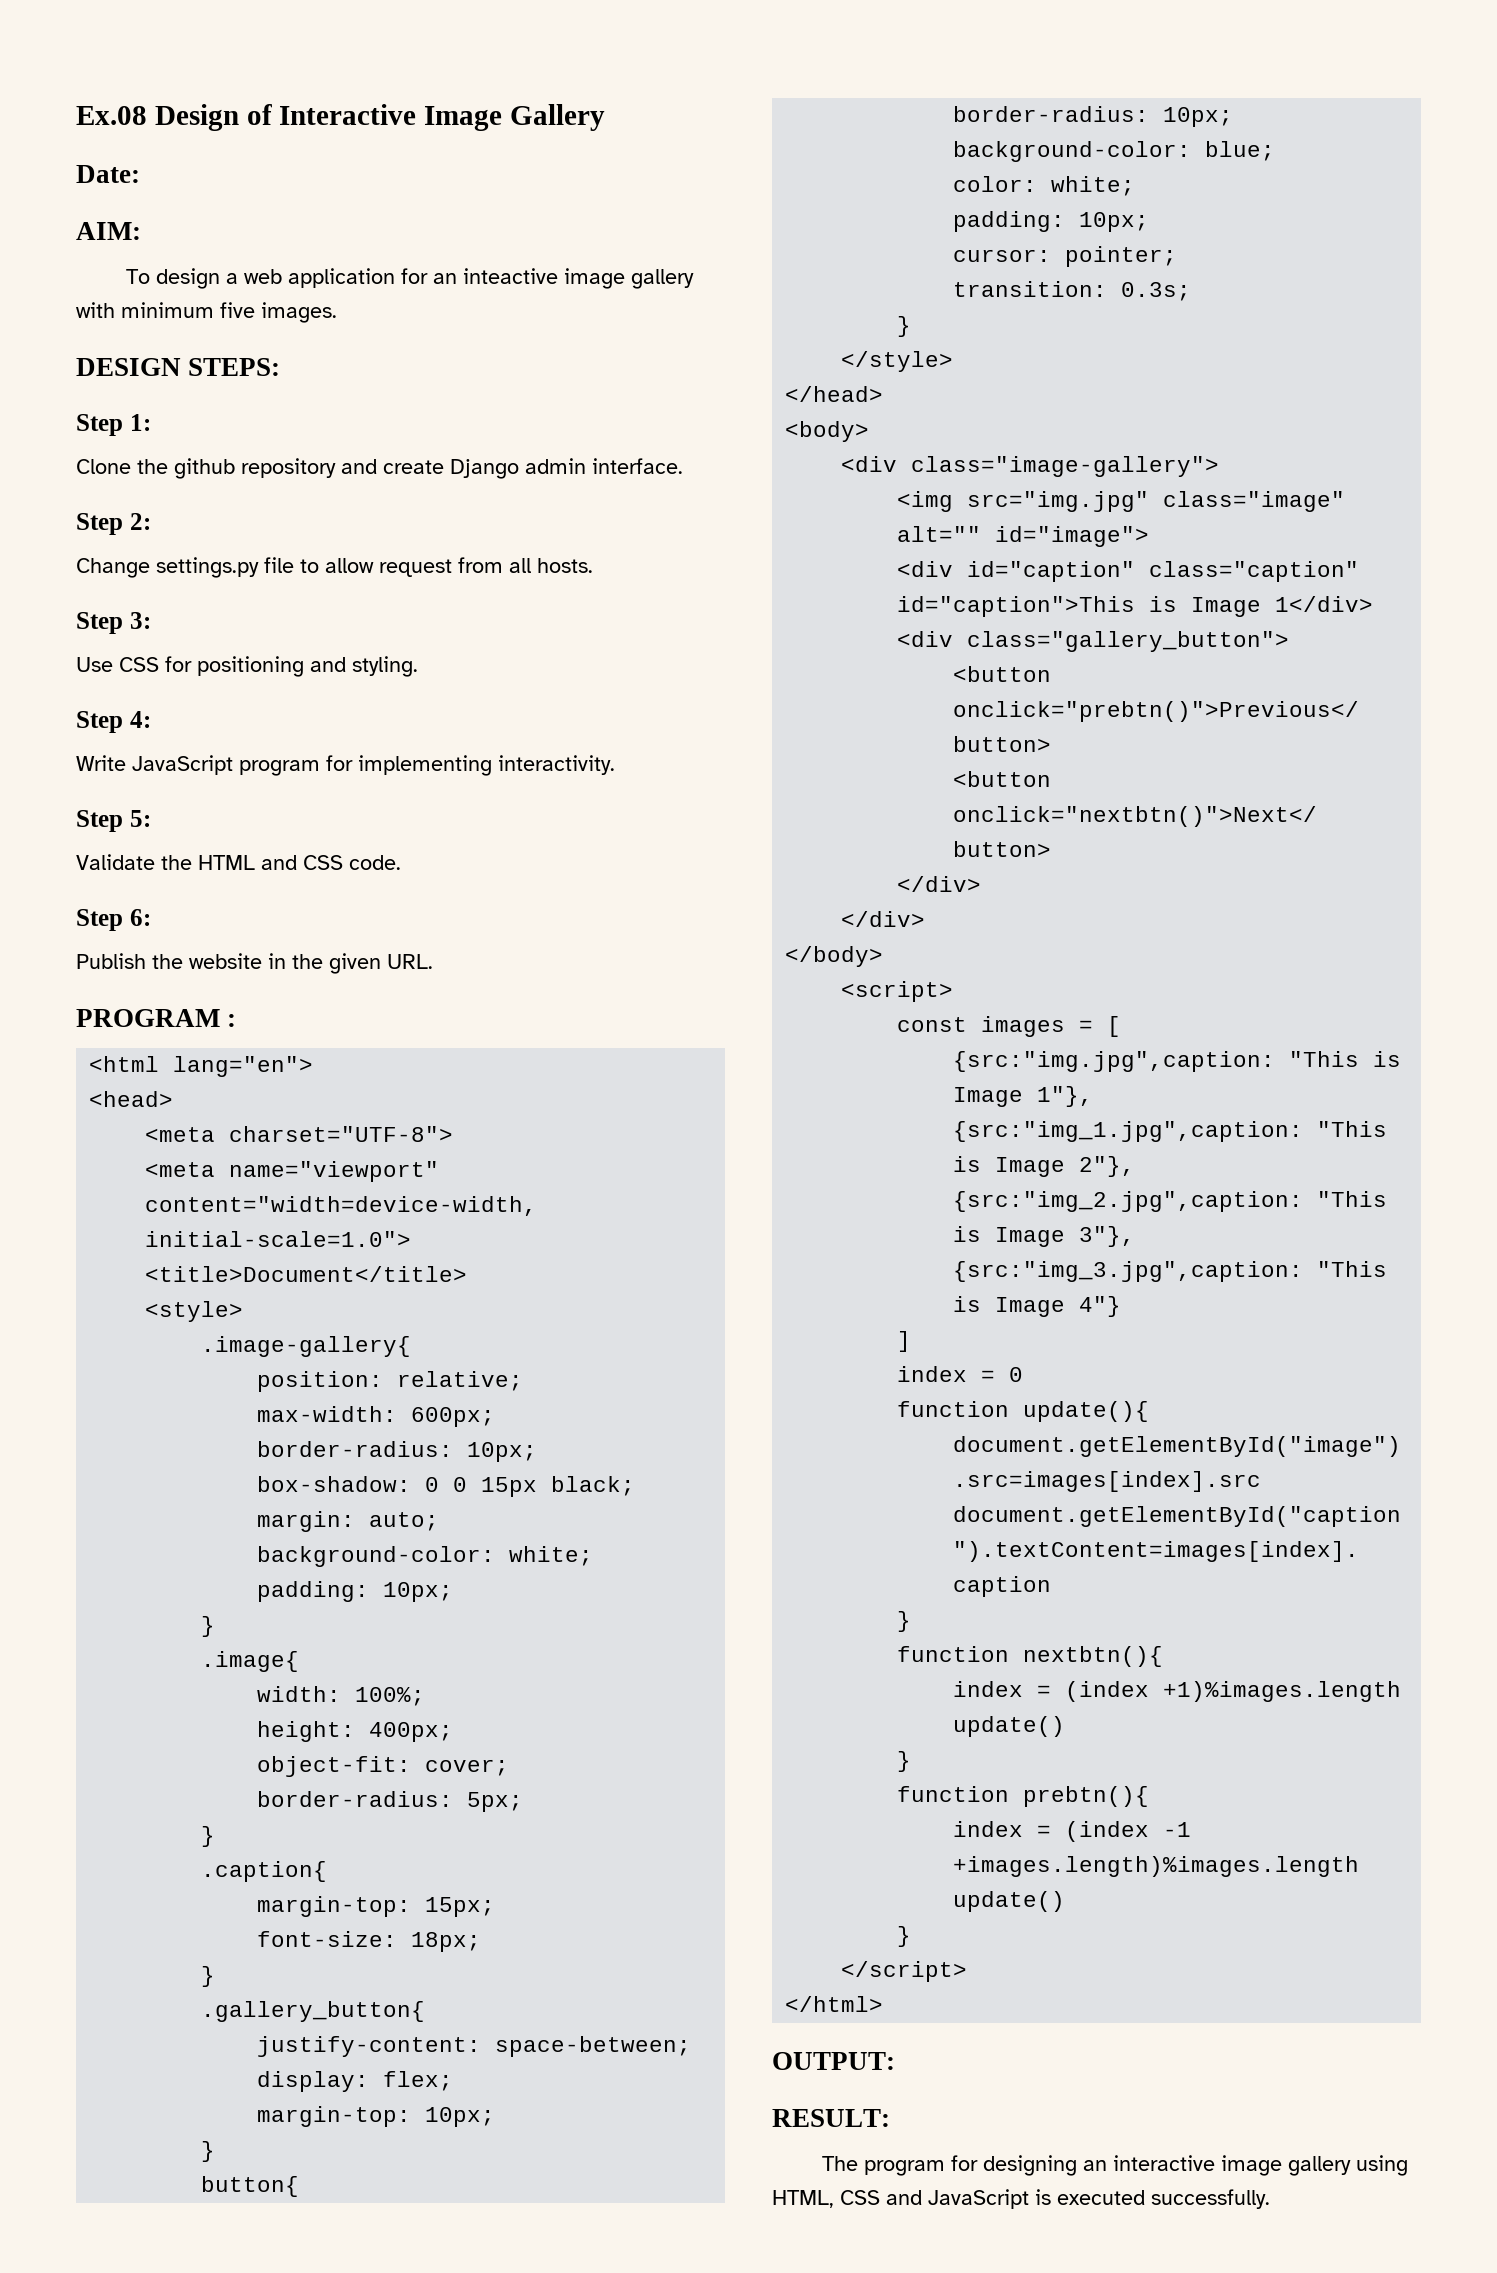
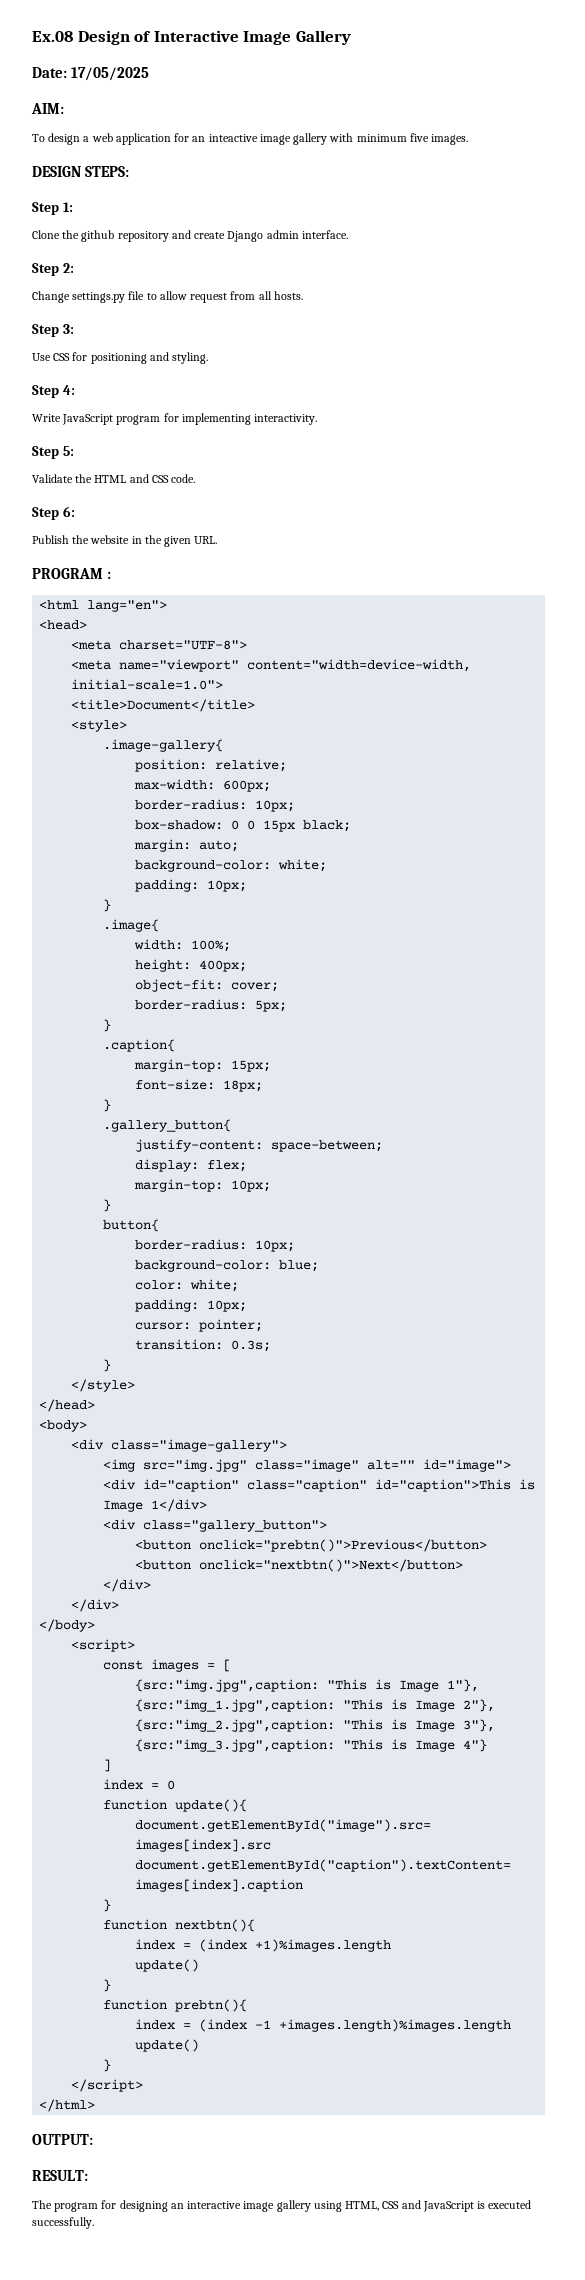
(140, 174) none -> [71,67,150,81] 17/05/2025

